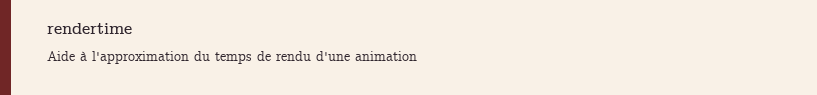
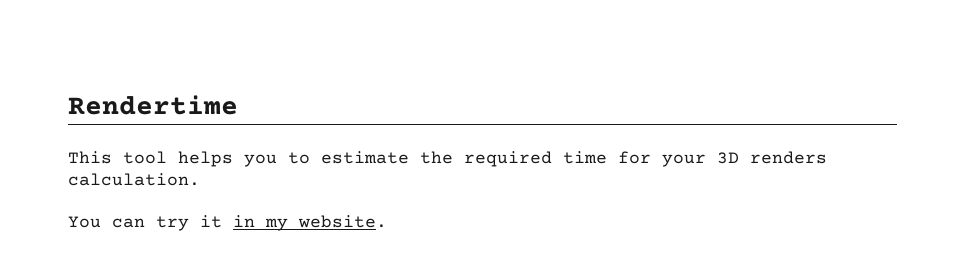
[47,23,132,34] [47,51,417,64] rendertime // Aide à l'approximation du temps de rendu d'une animation -> [68,95,238,115] [68,151,827,167] [68,173,200,186] [68,215,387,231] Rendertime // This tool helps you to estimate the required time for your 3D renders calculation. // You can try it in my website.

